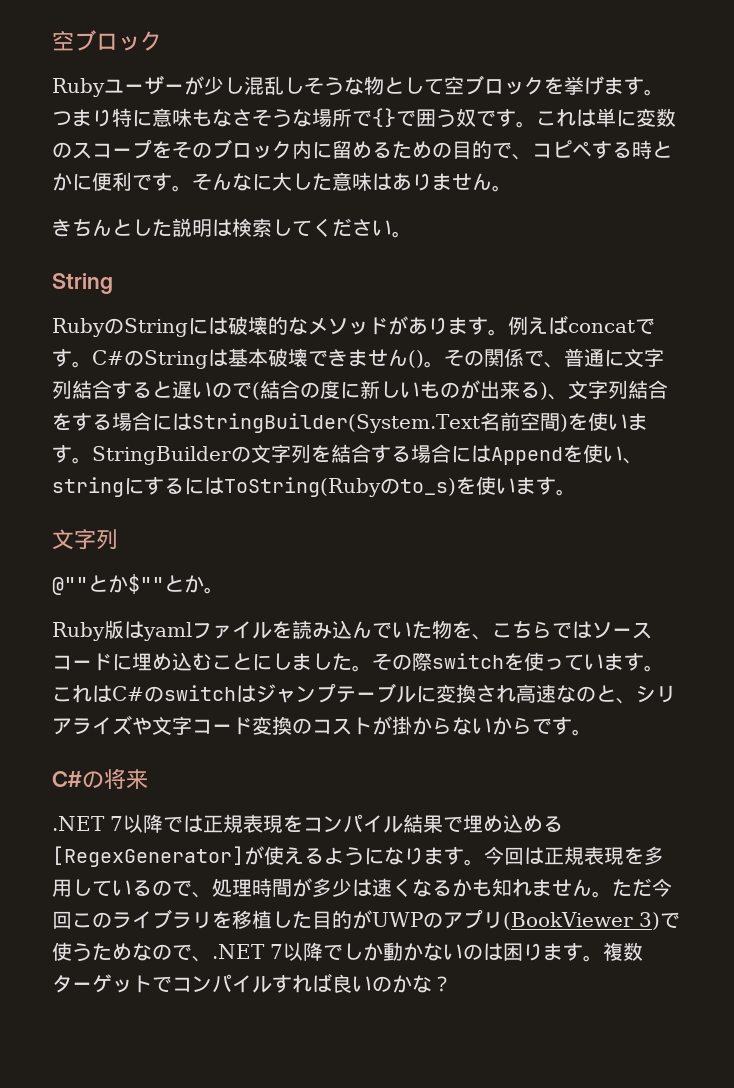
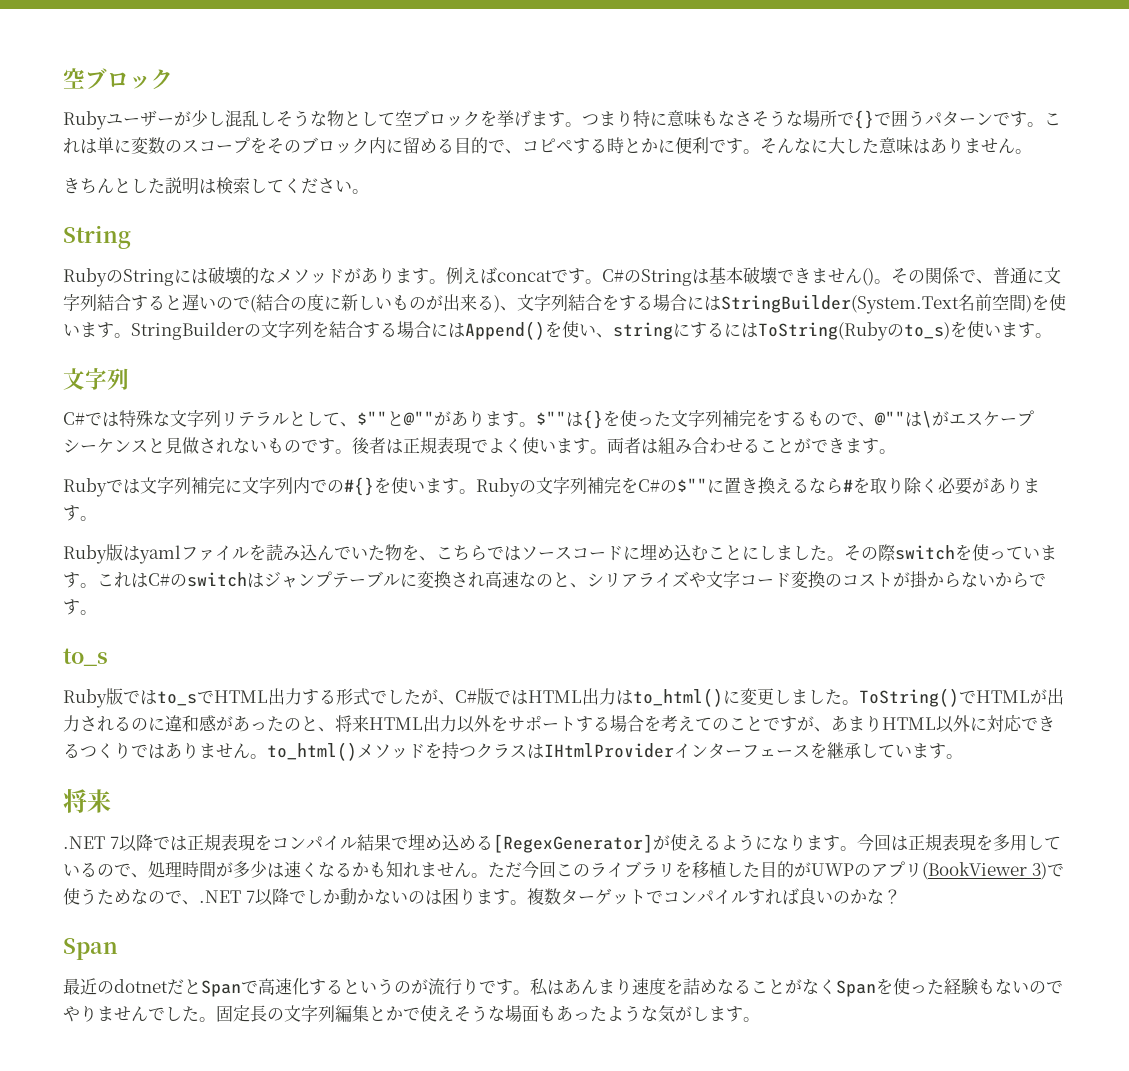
[456,108,476,127] 奴 -> [925,111,993,127] パターン
[392,141,452,159] ための -> (454, 145) none
[491,447,563,465] Append -> [465,321,545,340] Append()
[52,574,204,595] @""とか$""とか -> [63,410,1034,429] [63,437,896,454] [63,477,1040,497] [63,505,80,521] C#では特殊な文字列リテラルとして、$""と@""があります。$""は{}を使った文字列補完をするもので、@""は\がエスケープシーケンスと見做されないものです。後者は正規表現でよく使います。両者は組み合わせることができます。 // Rubyでは文字列補完に文字列内での#{}を使います。Rubyの文字列補完をC#の$""に置き換えるなら#を取り除く必要があります
[52,771,104,788] C#の -> [63,648,108,666] [63,688,1064,708] [63,715,1055,733] [63,742,963,761] to_s // Ruby版ではto_sでHTML出力する形式でしたが、C#版ではHTML出力はto_html()に変更しました。ToString()でHTMLが出力されるのに違和感があったのと、将来HTML出力以外をサポートする場合を考えてのことですが、あまりHTML以外に対応できるつくりではありません。to_html()メソッドを持つクラスはIHtmlProviderインターフェースを継承しています。 //
(452, 984) none -> [63,938,118,960] [63,978,1063,997] [63,1005,760,1022] // Span // 最近のdotnetだとSpanで高速化するというのが流行りです。私はあんまり速度を詰めなることがなくSpanを使った経験もないのでやりませんでした。固定長の文字列編集とかで使えそうな場面もあったような気がします。

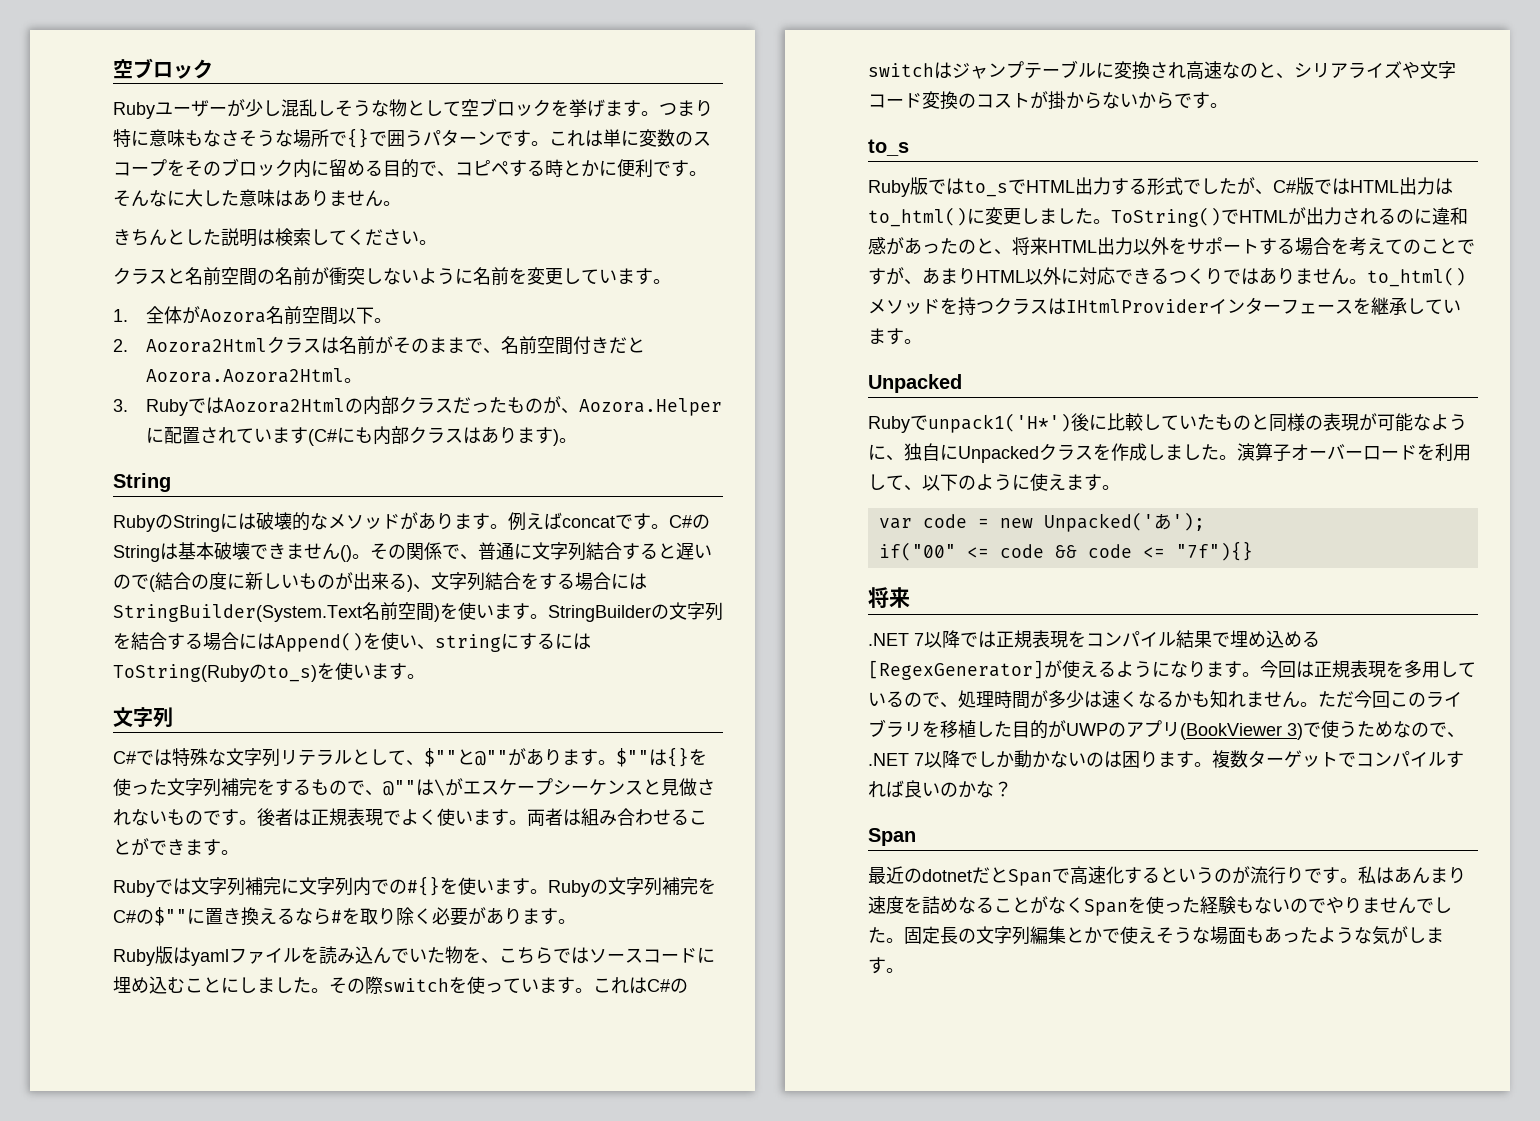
(369, 191) none -> [113,267,671,286] [113,306,392,325] [113,336,645,355] [145,368,362,383] [113,396,722,416] [145,426,577,446] // クラスと名前空間の名前が衝突しないように名前を変更しています。 // 1.全体がAozora名前空間以下。 // 2. Aozora2Htmlクラスは名前がそのままで、名前空間付きだとAozora.Aozora2Html。 // 3. RubyではAozora2Htmlの内部クラスだったものが、Aozora.Helperに配置されています(C#にも内部クラスはあります)。
(963, 756) none -> [868,374,962,393] [868,413,1467,433] [868,443,1471,463] [868,473,1120,491] [878,512,1205,532] [878,541,1253,561] // Unpacked // Rubyでunpack1('H*')後に比較していたものと同様の表現が可能なように、独自にUnpackedクラスを作成しました。演算子オーバーロードを利用して、以下のように使えます。 // var code = new Unpacked('あ'); // if("00" <= code && code <= "7f"){}

